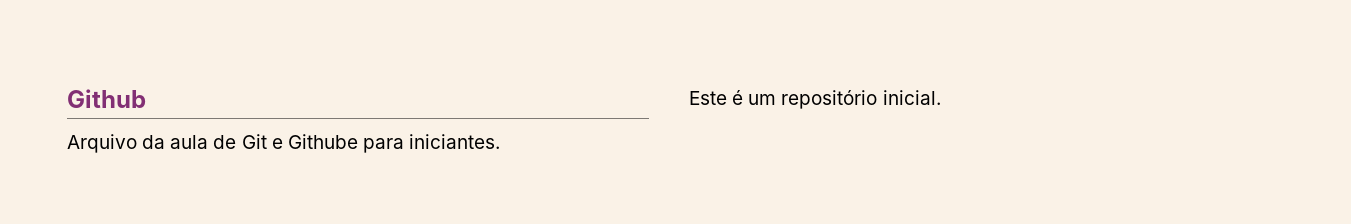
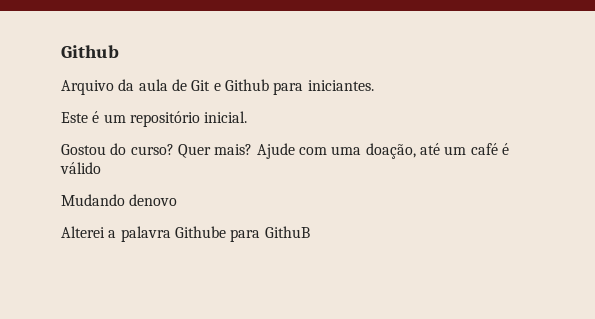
[287,134,358,149] Githube -> [224,79,269,91] Github
(941, 97) none -> [61,143,509,159] [60,162,101,174] [61,194,178,206] [61,226,310,242] // Gostou do curso? Quer mais? Ajude com uma doação, até um café é válido // Mudando denovo // Alterei a palavra Githube para GithuB

